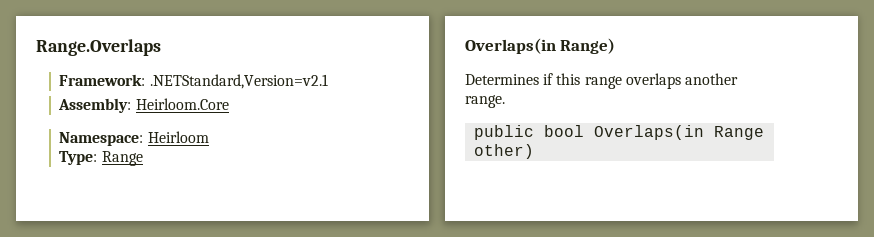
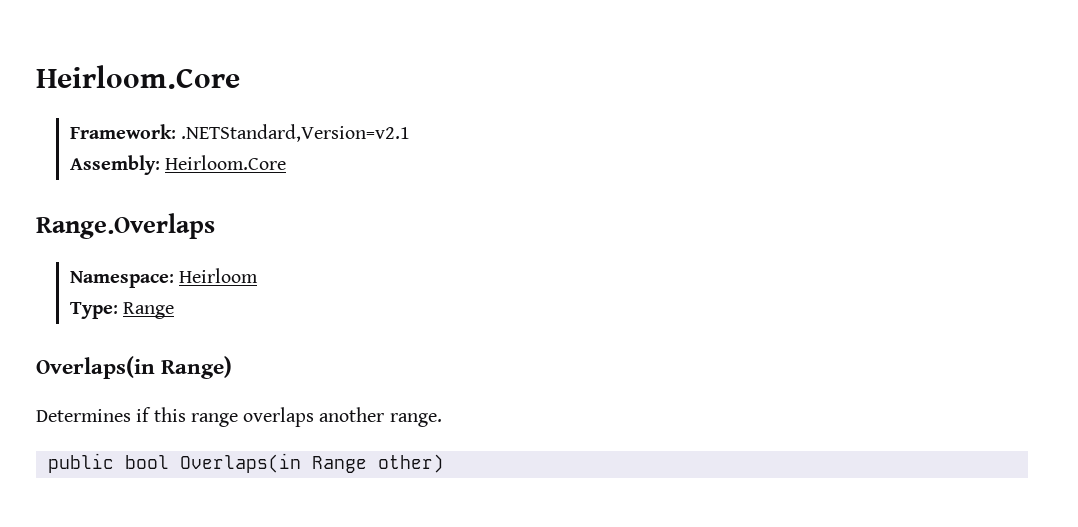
[36,39,161,56] Range.Overlaps -> [36,65,240,89] Heirloom.Core
(229, 104) none -> [36,213,215,239] // Range.Overlaps

